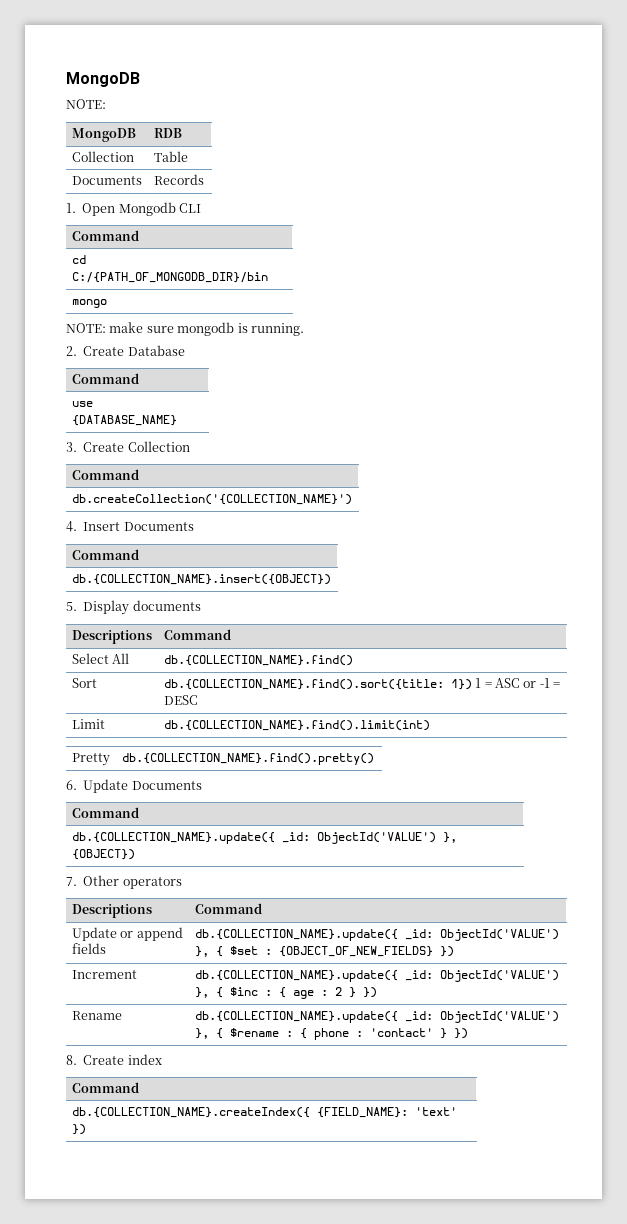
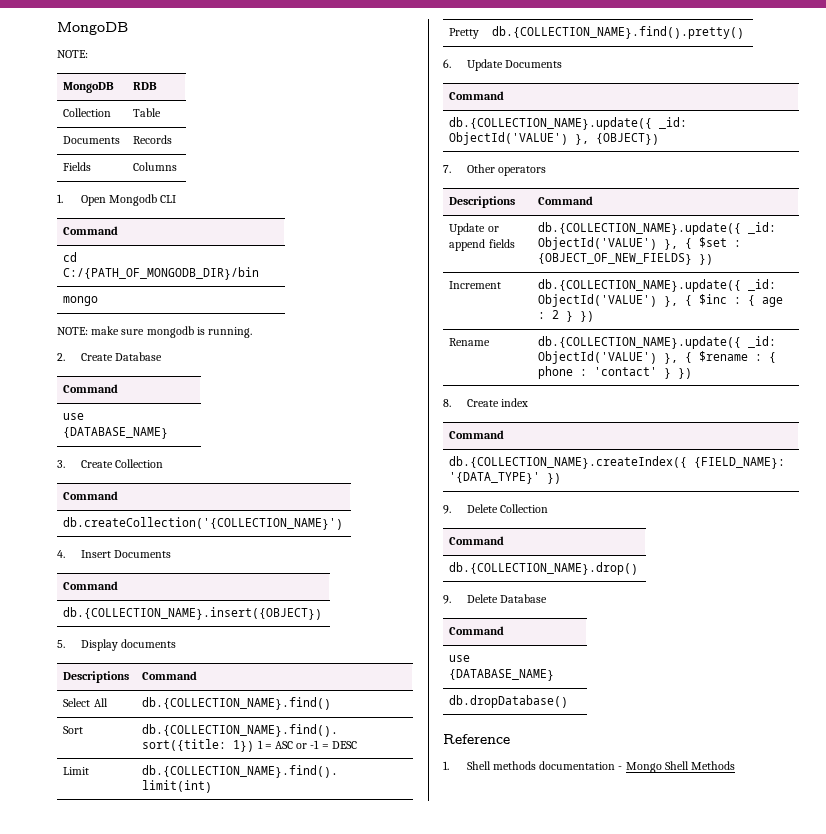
(204, 179) none -> [63,162,92,171] [133,162,178,171] // Fields | Columns
[414,1107,457,1116] [71,1124,86,1135] 'text' }) -> [449,472,562,484] [443,504,548,514] [449,536,505,545] [449,562,639,575] [443,594,547,604] [449,626,505,635] [449,655,471,662] [449,669,555,681] [449,695,569,708] [443,734,510,744] [443,761,736,773] '{DATA_TYPE}' }) // 9. Delete Collection // Command // db.{COLLECTION_NAME}.drop() // 9. Delete Database // Command // use {DATABASE_NAME} // db.dropDatabase() // Reference // 1. Shell methods documentation - Mongo Shell Methods

